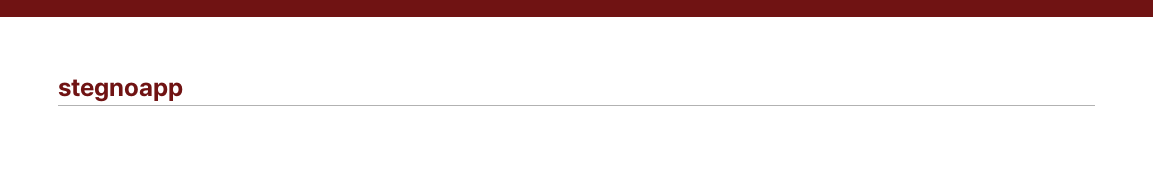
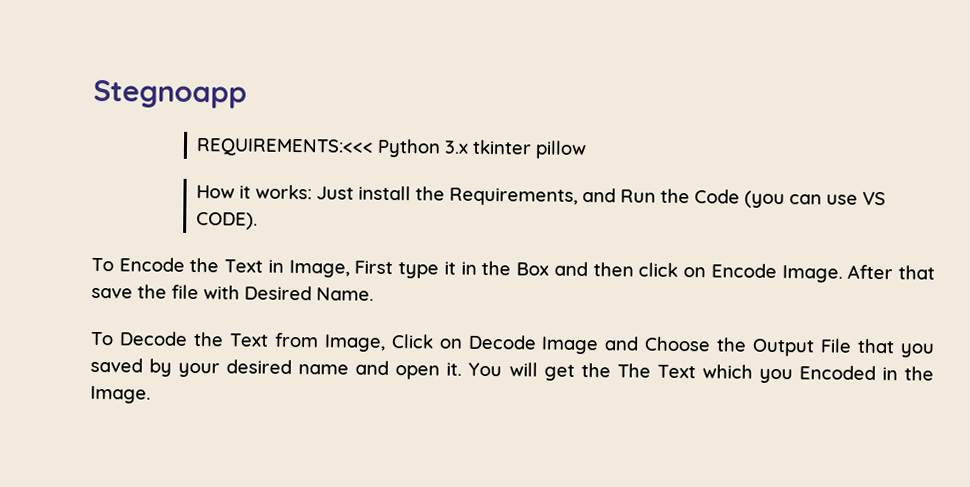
[58,79,183,102] stegnoapp -> [93,79,247,109] [196,138,588,160] [196,184,887,209] [196,212,259,230] [91,257,935,283] [91,284,374,301] [90,331,934,358] [90,357,934,384] [90,385,151,404] Stegnoapp // REQUIREMENTS:<<< Python 3.x tkinter pillow // How it works: Just install the Requirements, and Run the Code (you can use VS CODE). // To Encode the Text in Image, First type it in the Box and then click on Encode Image. After that save the file with Desired Name. // To Decode the Text from Image, Click on Decode Image and Choose the Output File that you saved by your desired name and open it. You will get the The Text which you Encoded in the Image.

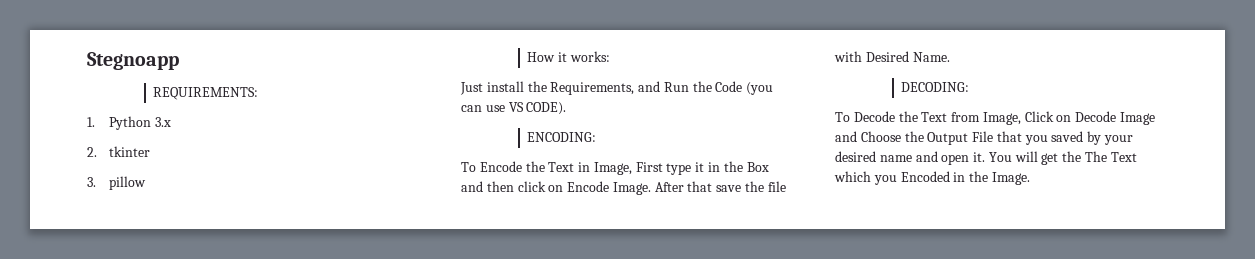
[196,138,375,157] REQUIREMENTS:<<< -> [153,87,259,100] [87,117,95,127] REQUIREMENTS: // 1.
(470, 147) none -> [87,147,97,157] // 2.
(533, 147) none -> [87,177,96,187] // 3.
(313, 192) none -> (611, 56) //
(259, 221) none -> [527,132,597,142] // ENCODING:
(374, 294) none -> [901,82,970,92] // DECODING:

